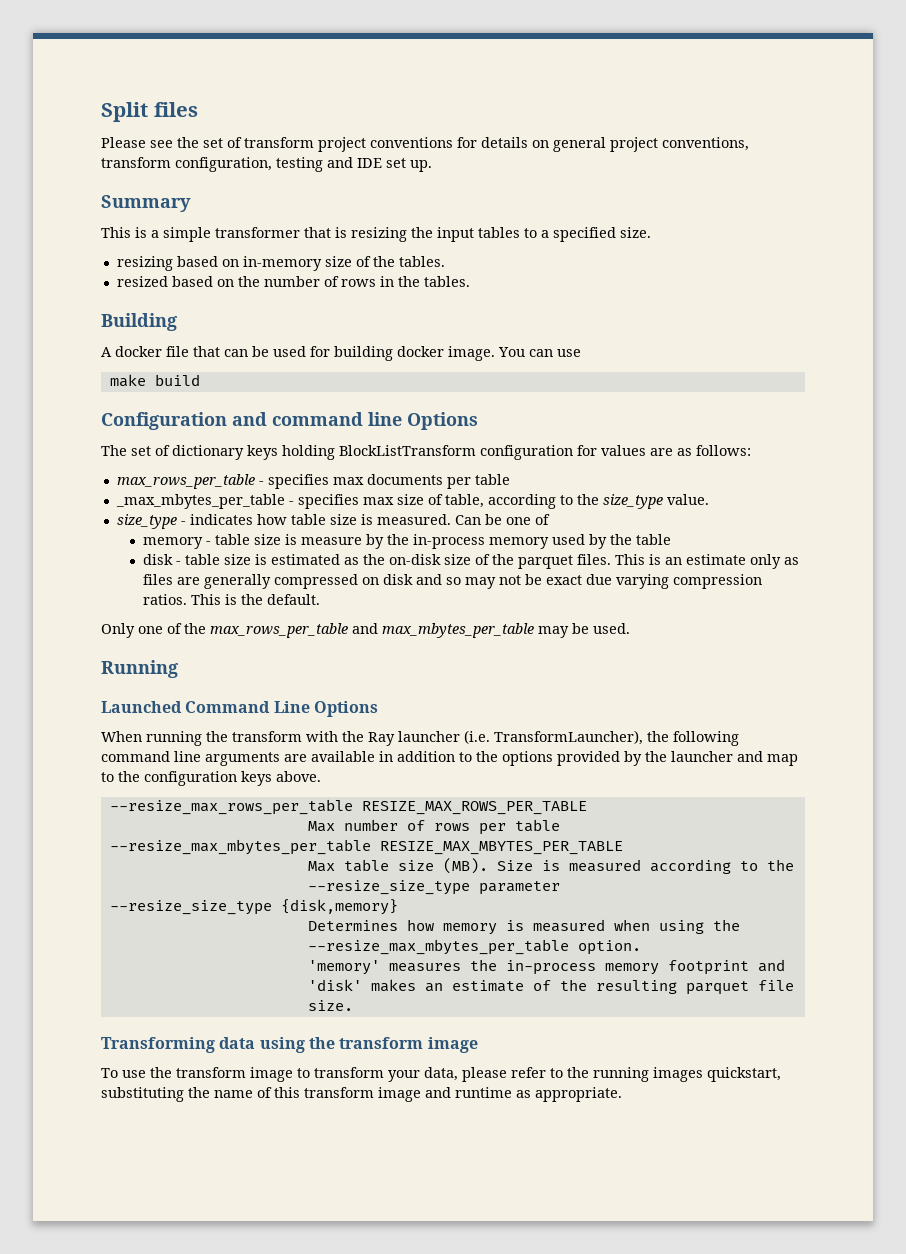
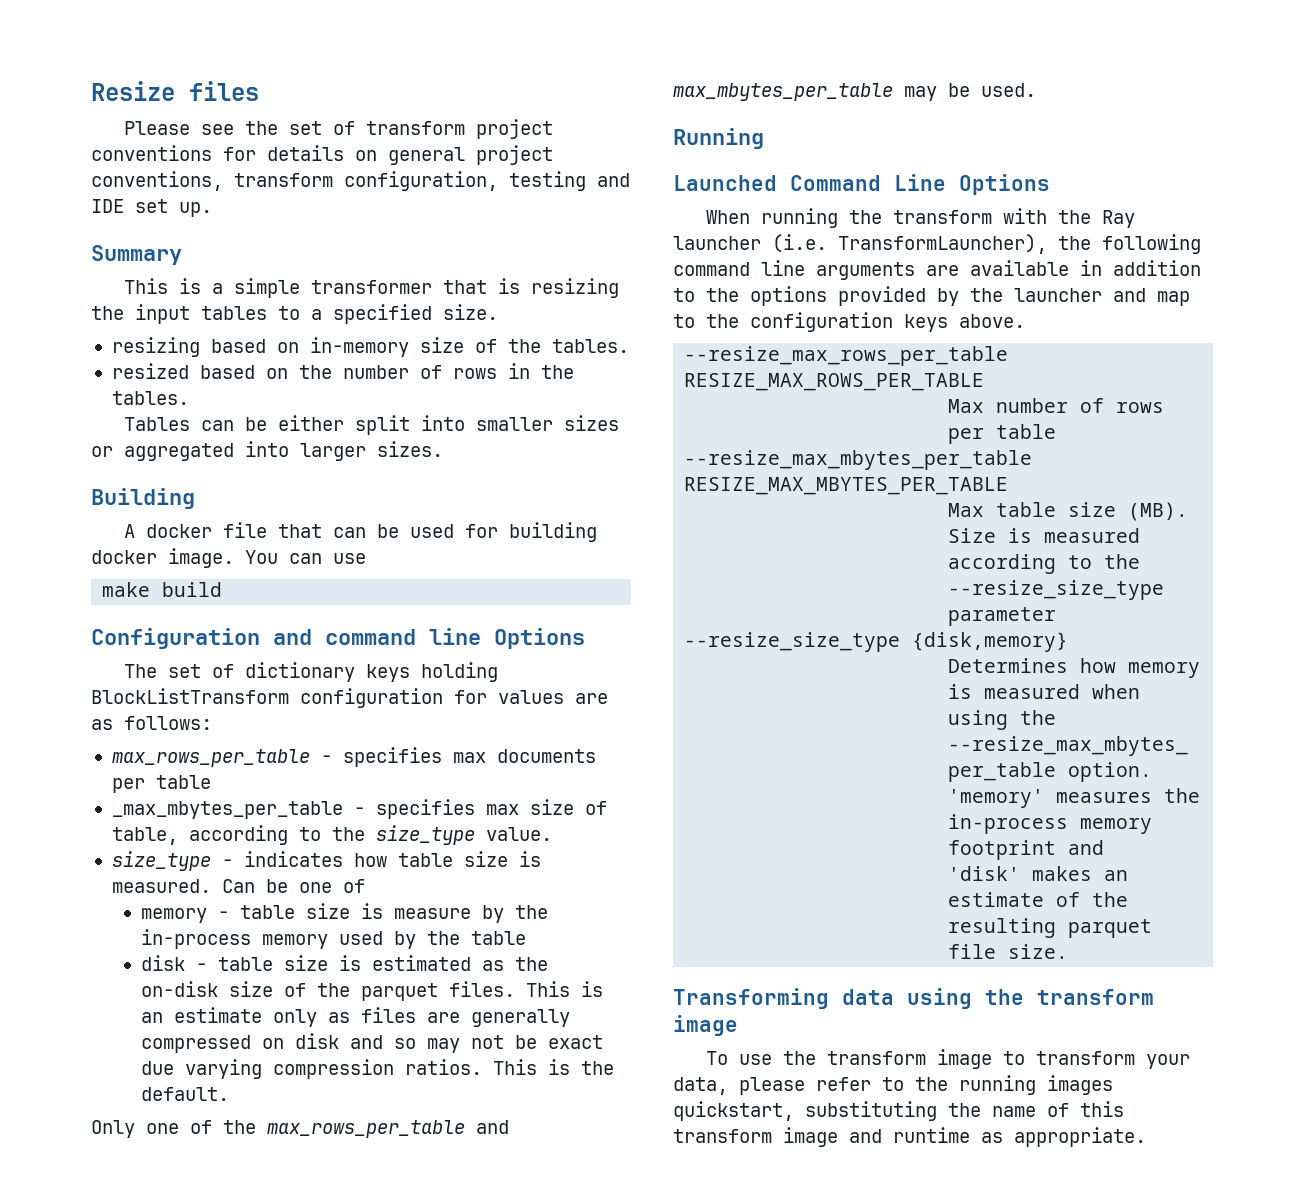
[101,102,148,122] Split -> [91,81,175,101] Resize
(470, 281) none -> [123,415,619,435] [91,441,443,461] // Tables can be either split into smaller sizes or aggregated into larger sizes.

